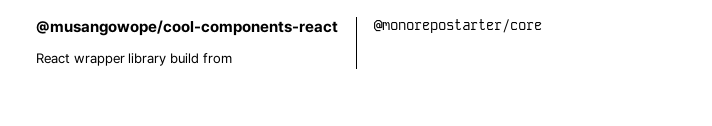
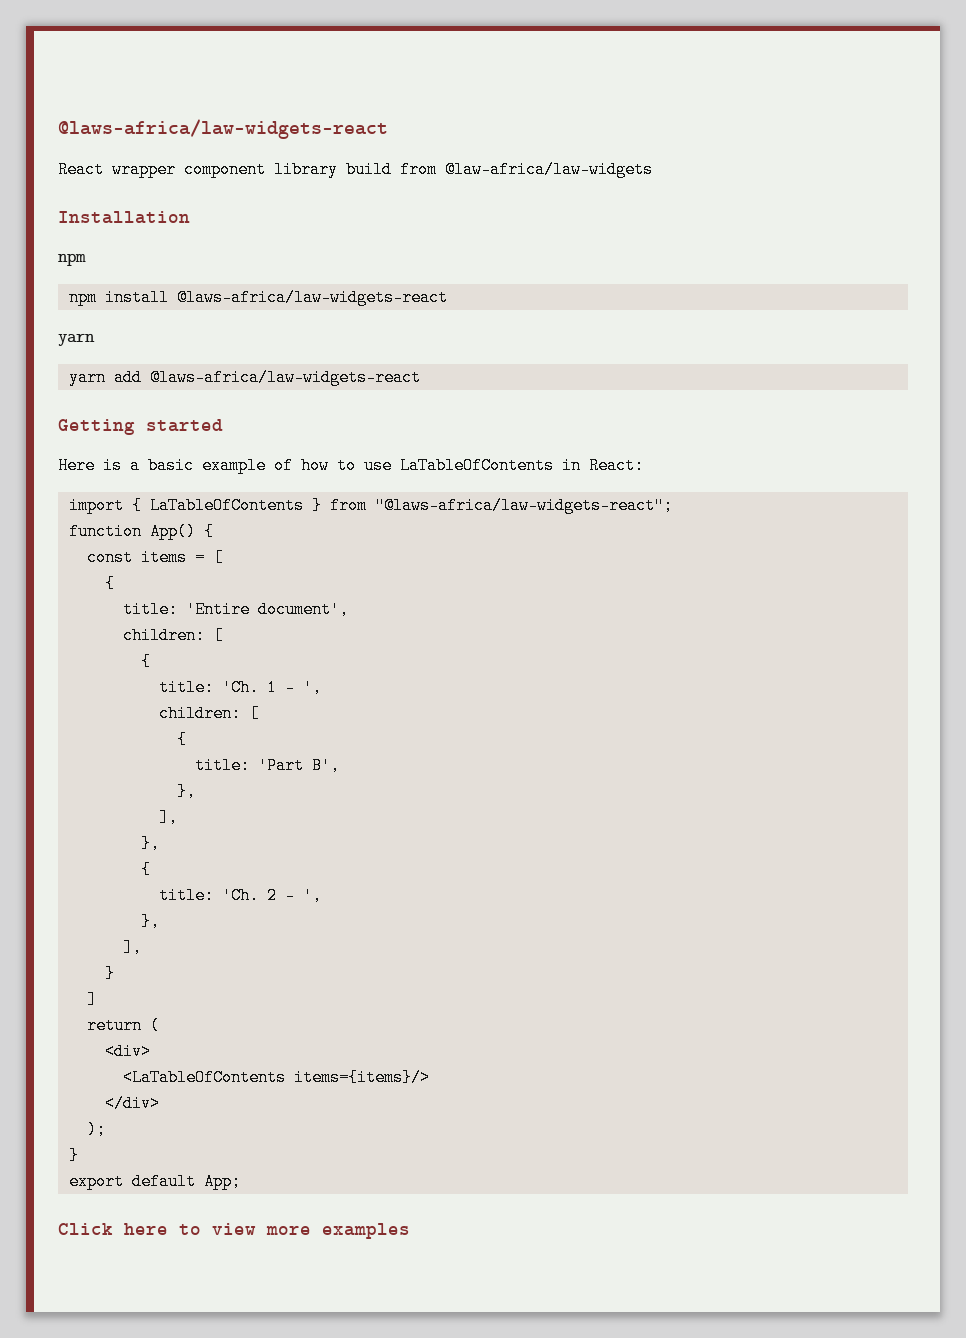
[36,20,338,36] @musangowope/cool-components-react -> [58,119,388,139] @laws-africa/law-widgets-react
(125, 60) none -> [184,161,266,178] component
[374,19,542,33] @monorepostarter/core -> [445,161,653,178] [58,211,190,224] [58,253,86,266] [68,289,448,306] [58,333,95,346] [68,369,421,386] [58,419,223,435] [58,457,644,474] [68,497,673,514] [68,523,214,540] [86,549,223,566] [104,575,115,592] [122,601,349,618] [122,627,223,644] [140,653,151,670] [158,679,322,696] [158,705,259,722] [176,731,187,748] [194,757,340,774] [176,783,196,800] [158,809,178,826] [140,835,160,852] [140,861,151,878] [158,887,322,904] [140,913,160,930] [122,939,142,956] [104,965,115,982] [86,991,97,1008] [86,1017,160,1034] [104,1043,151,1060] [122,1069,430,1086] [104,1095,160,1112] [86,1121,106,1138] [68,1147,79,1164] [68,1173,241,1190] [58,1223,410,1239] @law-africa/law-widgets // Installation // npm // npm install @laws-africa/law-widgets-react // yarn // yarn add @laws-africa/law-widgets-react // Getting started // Here is a basic example of how to use LaTableOfContents in React: // import { LaTableOfContents } from "@laws-africa/law-widgets-react"; // function App() { // const items = [ // { // title: 'Entire document', // children: [ // { // title: 'Ch. 1 – ', // children: [ // { // title: 'Part B', // }, // ], // }, // { // title: 'Ch. 2 – ', // }, // ], // } // ] // return ( // <div> // <LaTableOfContents items={items}/> // </div> // ); // } // export default App; // Click here to view more examples

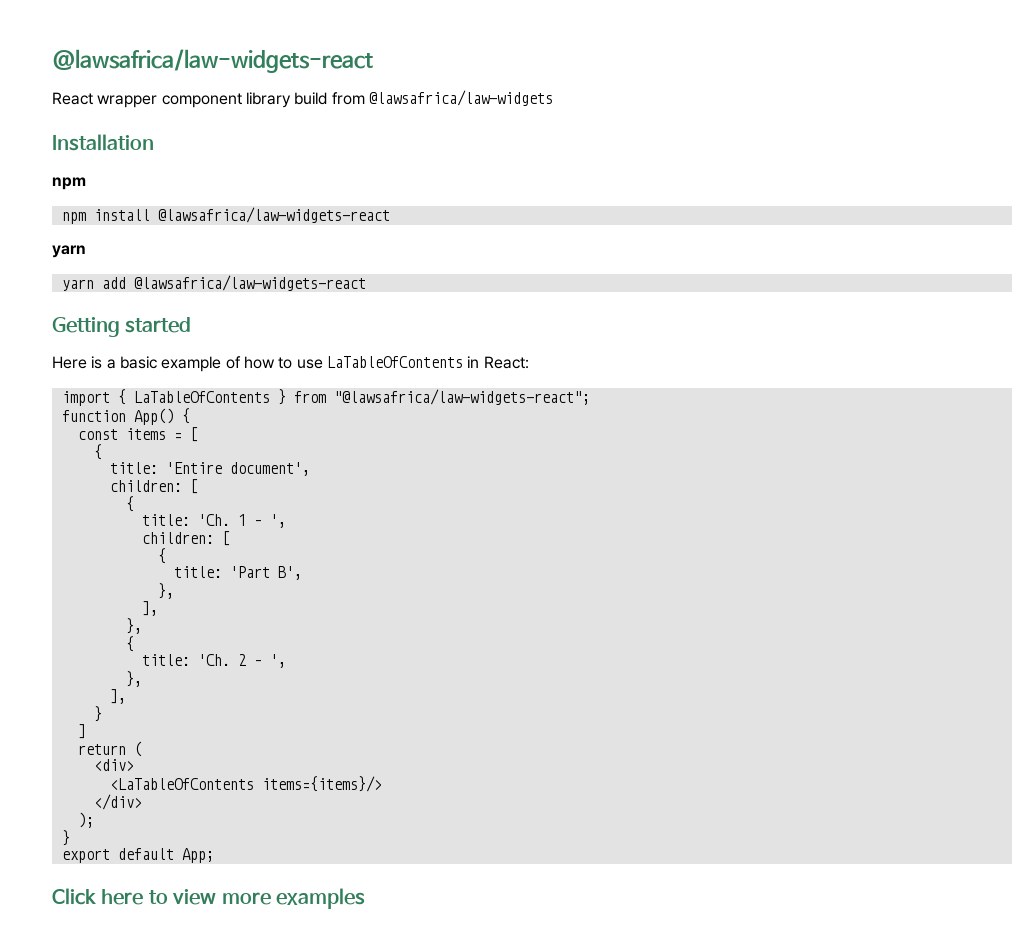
[58,119,388,139] @laws-africa/law-widgets-react -> [52,49,373,73] @lawsafrica/law-widgets-react
[445,161,653,178] @law-africa/law-widgets -> [368,90,553,106] @lawsafrica/law-widgets
[176,289,448,306] @laws-africa/law-widgets-react -> [157,207,390,223] @lawsafrica/law-widgets-react
[149,369,421,386] @laws-africa/law-widgets-react -> [133,275,366,291] @lawsafrica/law-widgets-react
[374,497,673,514] "@laws-africa/law-widgets-react"; -> [333,389,590,405] "@lawsafrica/law-widgets-react";

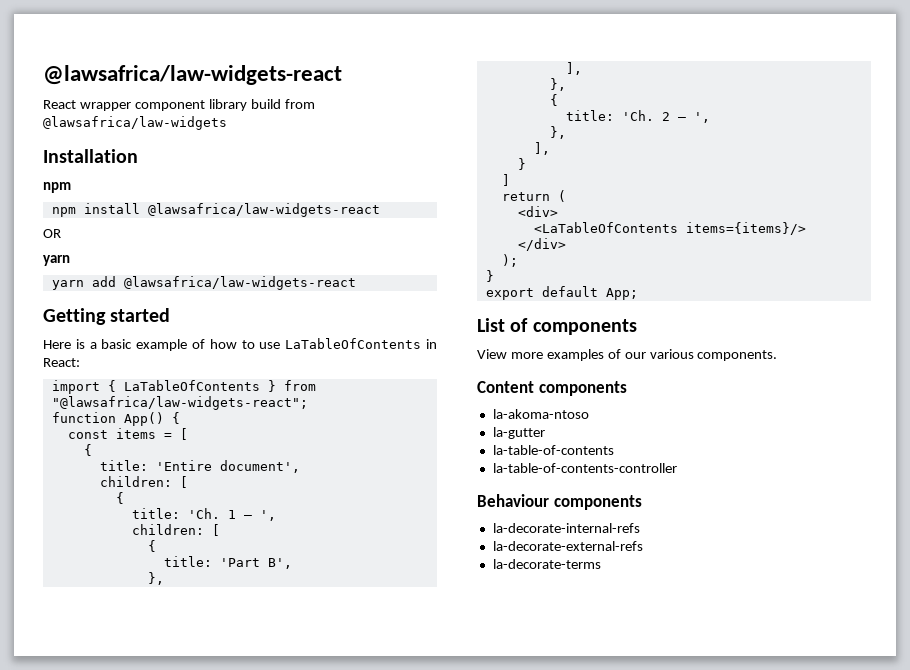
(390, 215) none -> [43,229,61,238] // OR
[52,888,365,909] Click here to view more examples -> [477,318,637,335] [477,349,778,361] [477,381,627,396] [492,409,589,419] [492,427,545,439] [492,445,614,455] [492,463,677,473] [477,494,642,510] [492,523,640,533] [492,541,643,551] [492,559,601,569] List of components // View more examples of our various components. // Content components // la-akoma-ntoso // la-gutter // la-table-of-contents // la-table-of-contents-controller // Behaviour components // la-decorate-internal-refs // la-decorate-external-refs // la-decorate-terms

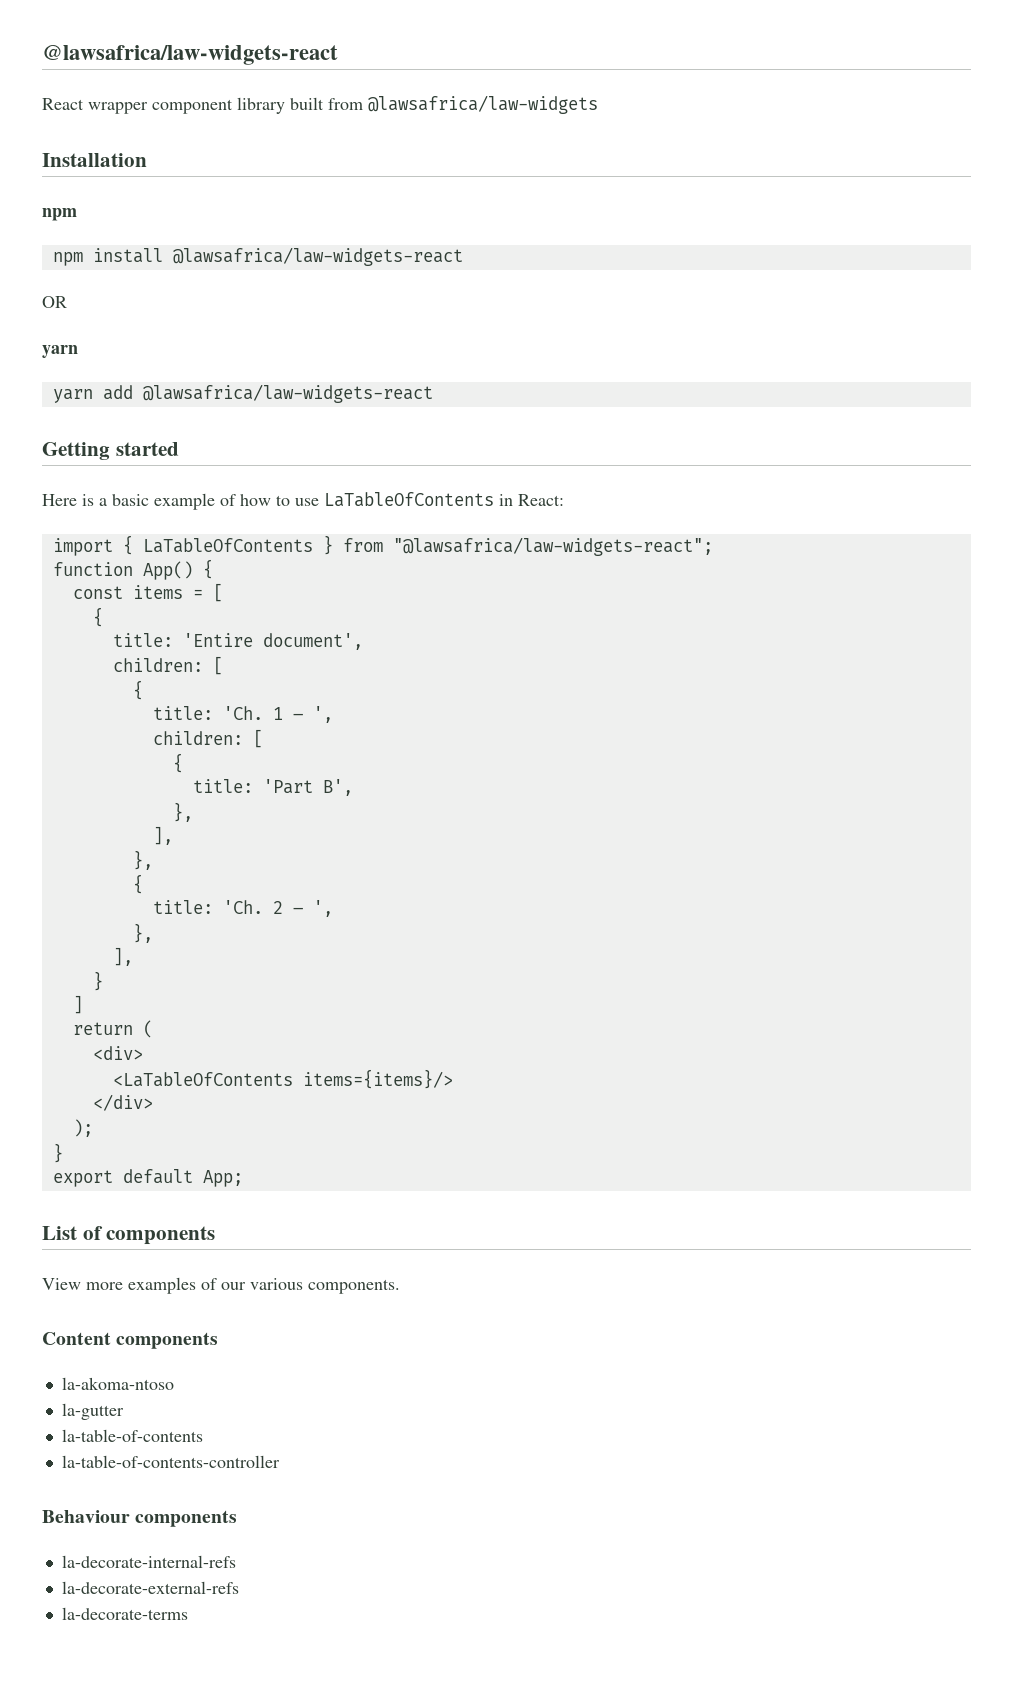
[250,99,281,109] build -> [290,97,324,110] built

